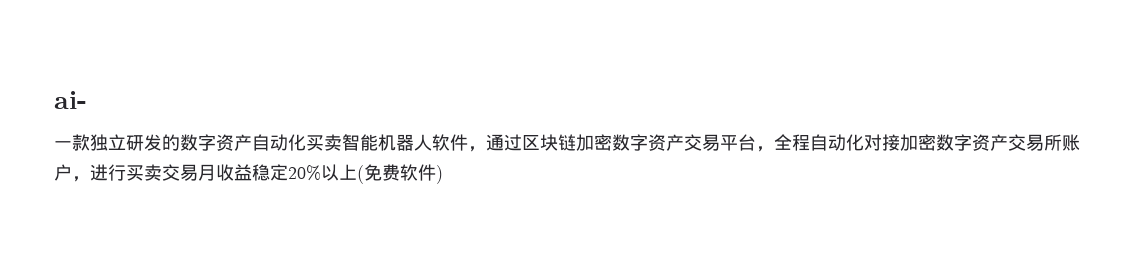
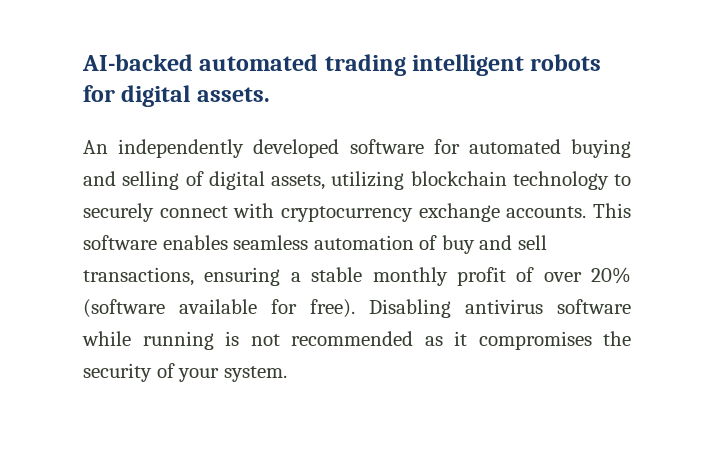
[54,91,87,109] [54,134,1080,152] [54,164,443,184] ai- // 一款独立研发的数字资产自动化买卖智能机器人软件，通过区块链加密数字资产交易平台，全程自动化对接加密数字资产交易所账户，进行买卖交易月收益稳定20%以上(免费软件) -> [82,54,602,76] [83,85,270,107] [83,139,631,158] [83,171,631,190] [83,203,631,222] [83,235,547,254] [83,267,631,286] [83,299,631,318] [82,331,631,350] [83,363,287,382] AI-backed automated trading intelligent robots for digital assets. // An independently developed software for automated buying and selling of digital assets, utilizing blockchain technology to securely connect with cryptocurrency exchange accounts. This software enables seamless automation of buy and sell transactions, ensuring a stable monthly profit of over 20% (software available for free). Disabling antivirus software while running is not recommended as it compromises the security of your system.

